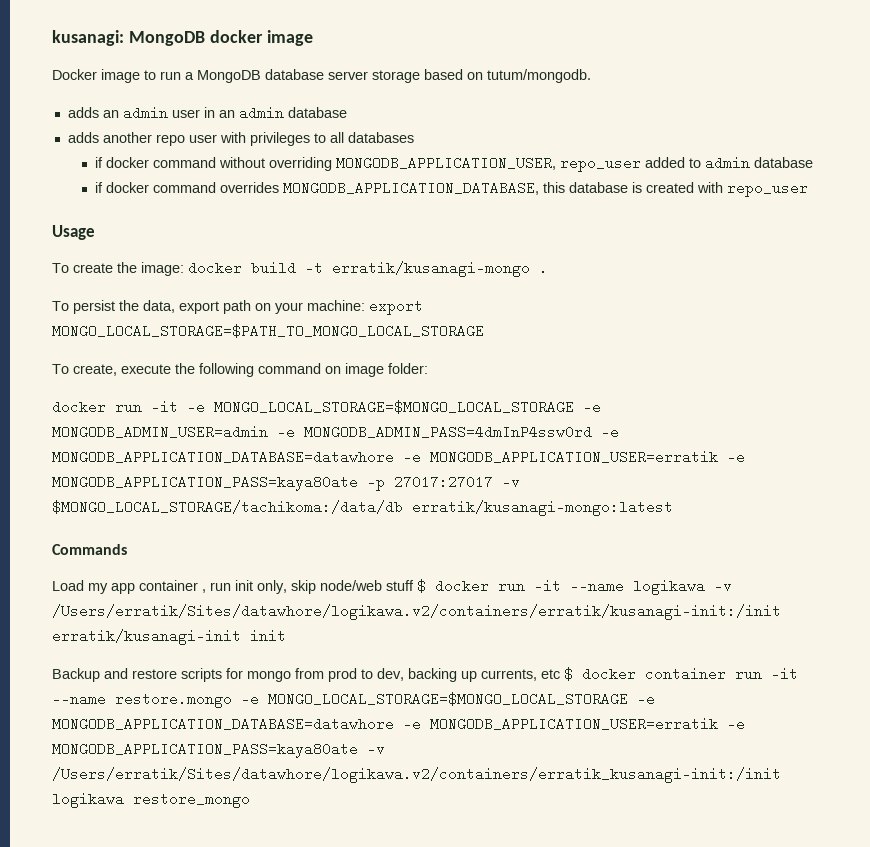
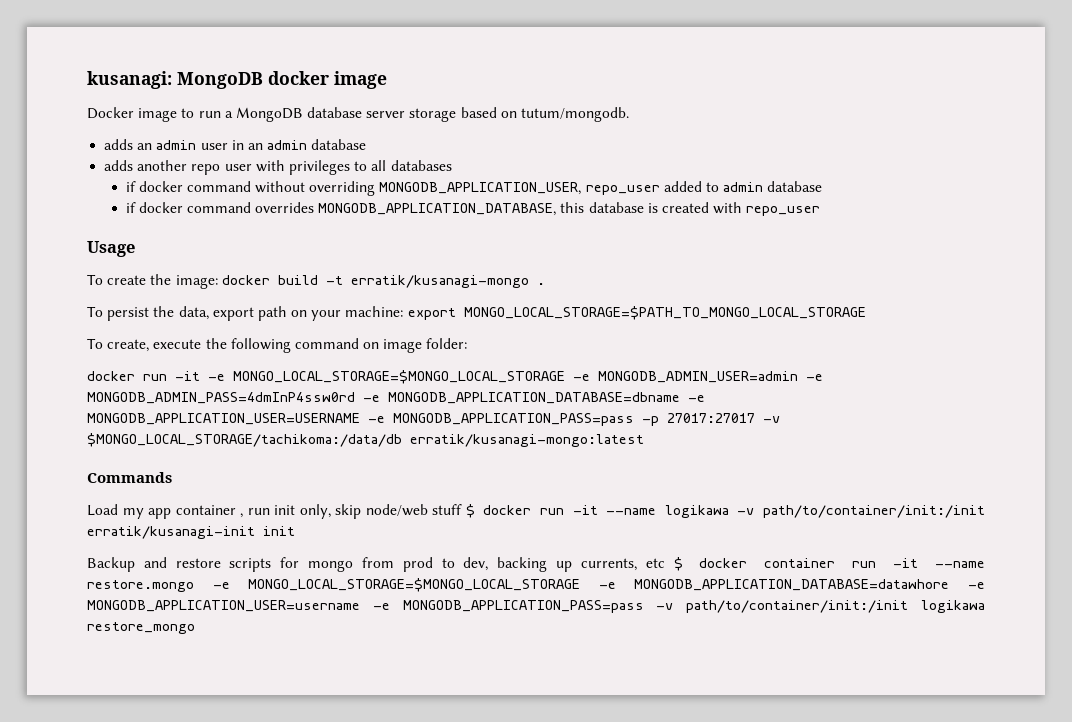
[52,450,745,464] [52,475,358,491] MONGODB_APPLICATION_DATABASE=datawhore -e MONGODB_APPLICATION_USER=erratik -e MONGODB_APPLICATION_PASS=kaya80ate -> [388,392,705,404] [87,413,634,426] MONGODB_APPLICATION_DATABASE=dbname -e MONGODB_APPLICATION_USER=USERNAME -e MONGODB_APPLICATION_PASS=pass
[52,604,781,620] /Users/erratik/Sites/datawhore/logikawa.v2/containers/erratik/kusanagi-init:/init -> [763,505,986,518] path/to/container/init:/init
[430,717,745,731] [52,742,385,758] [52,767,781,783] MONGODB_APPLICATION_USER=erratik -e MONGODB_APPLICATION_PASS=kaya80ate -v /Users/erratik/Sites/datawhore/logikawa.v2/containers/erratik_kusanagi-init:/init -> [87,600,909,613] MONGODB_APPLICATION_USER=username -e MONGODB_APPLICATION_PASS=pass -v path/to/container/init:/init

